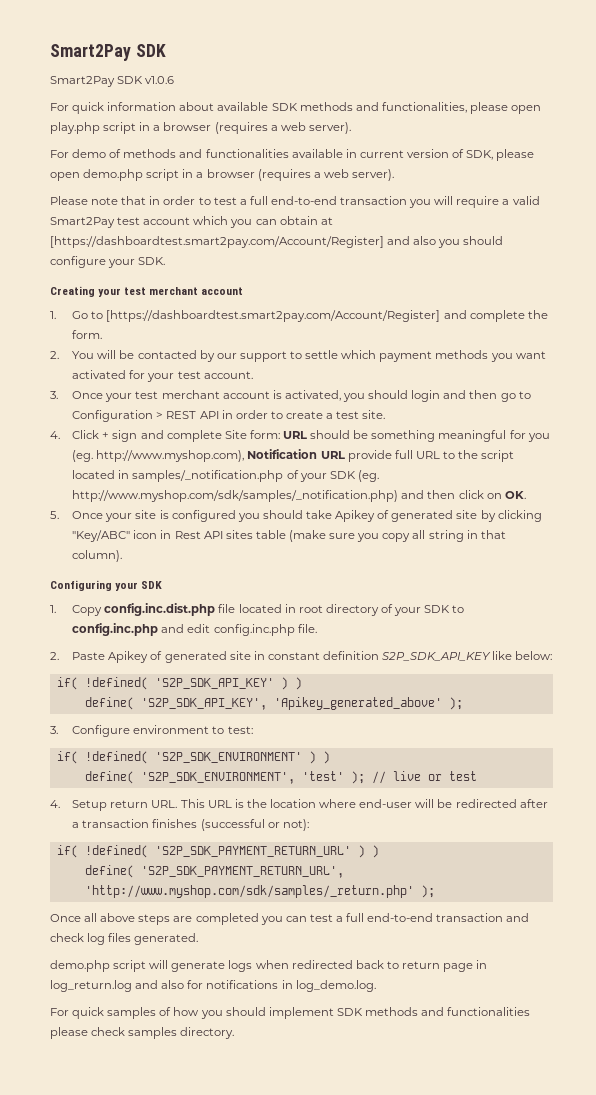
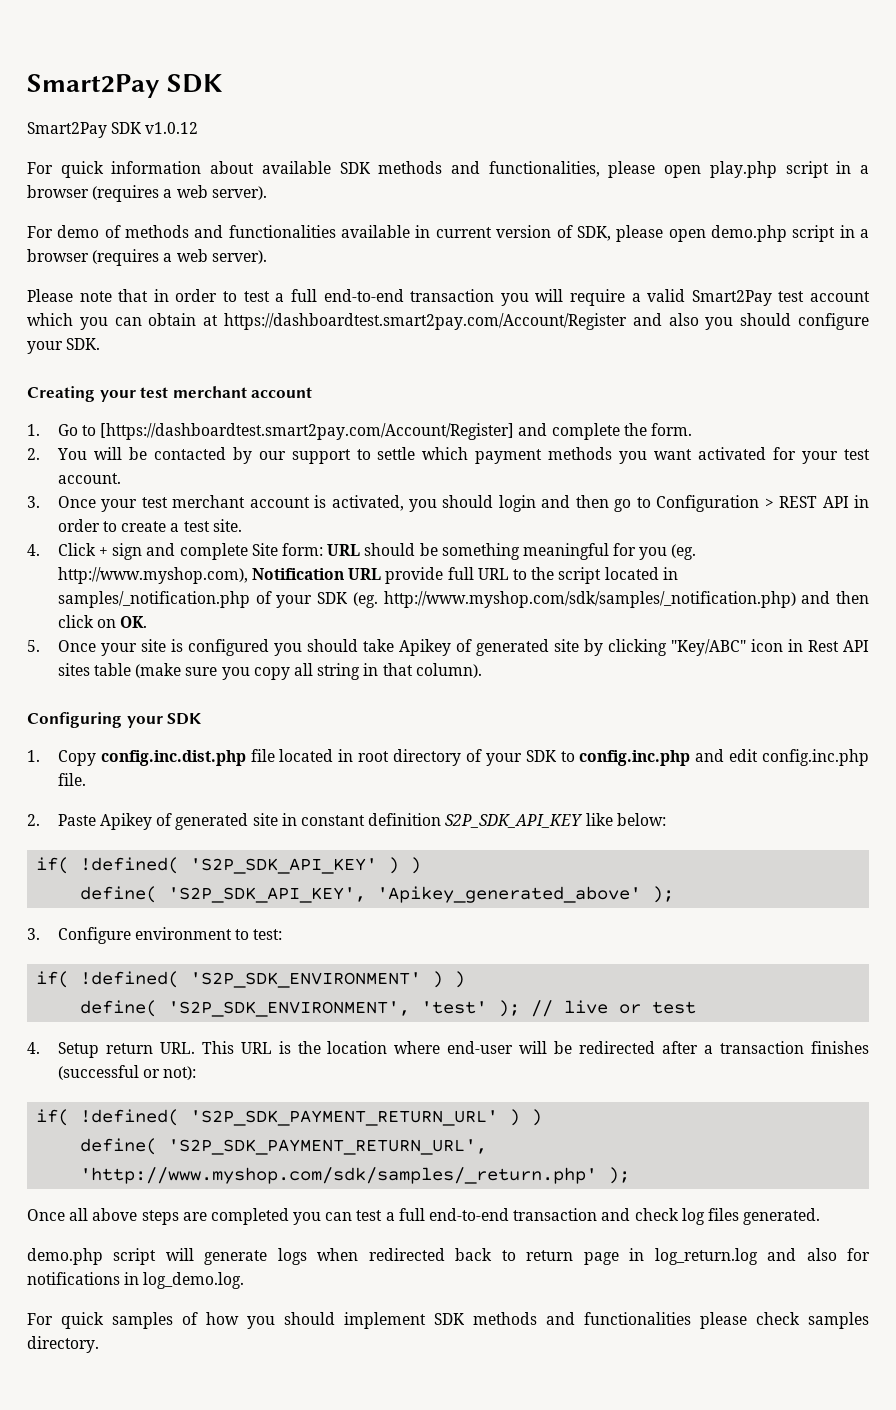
[145,76,175,84] v1.0.6 -> [145,122,199,134] v1.0.12
[50,236,384,248] [https://dashboardtest.smart2pay.com/Account/Register] -> [224,313,627,330] https://dashboardtest.smart2pay.com/Account/Register

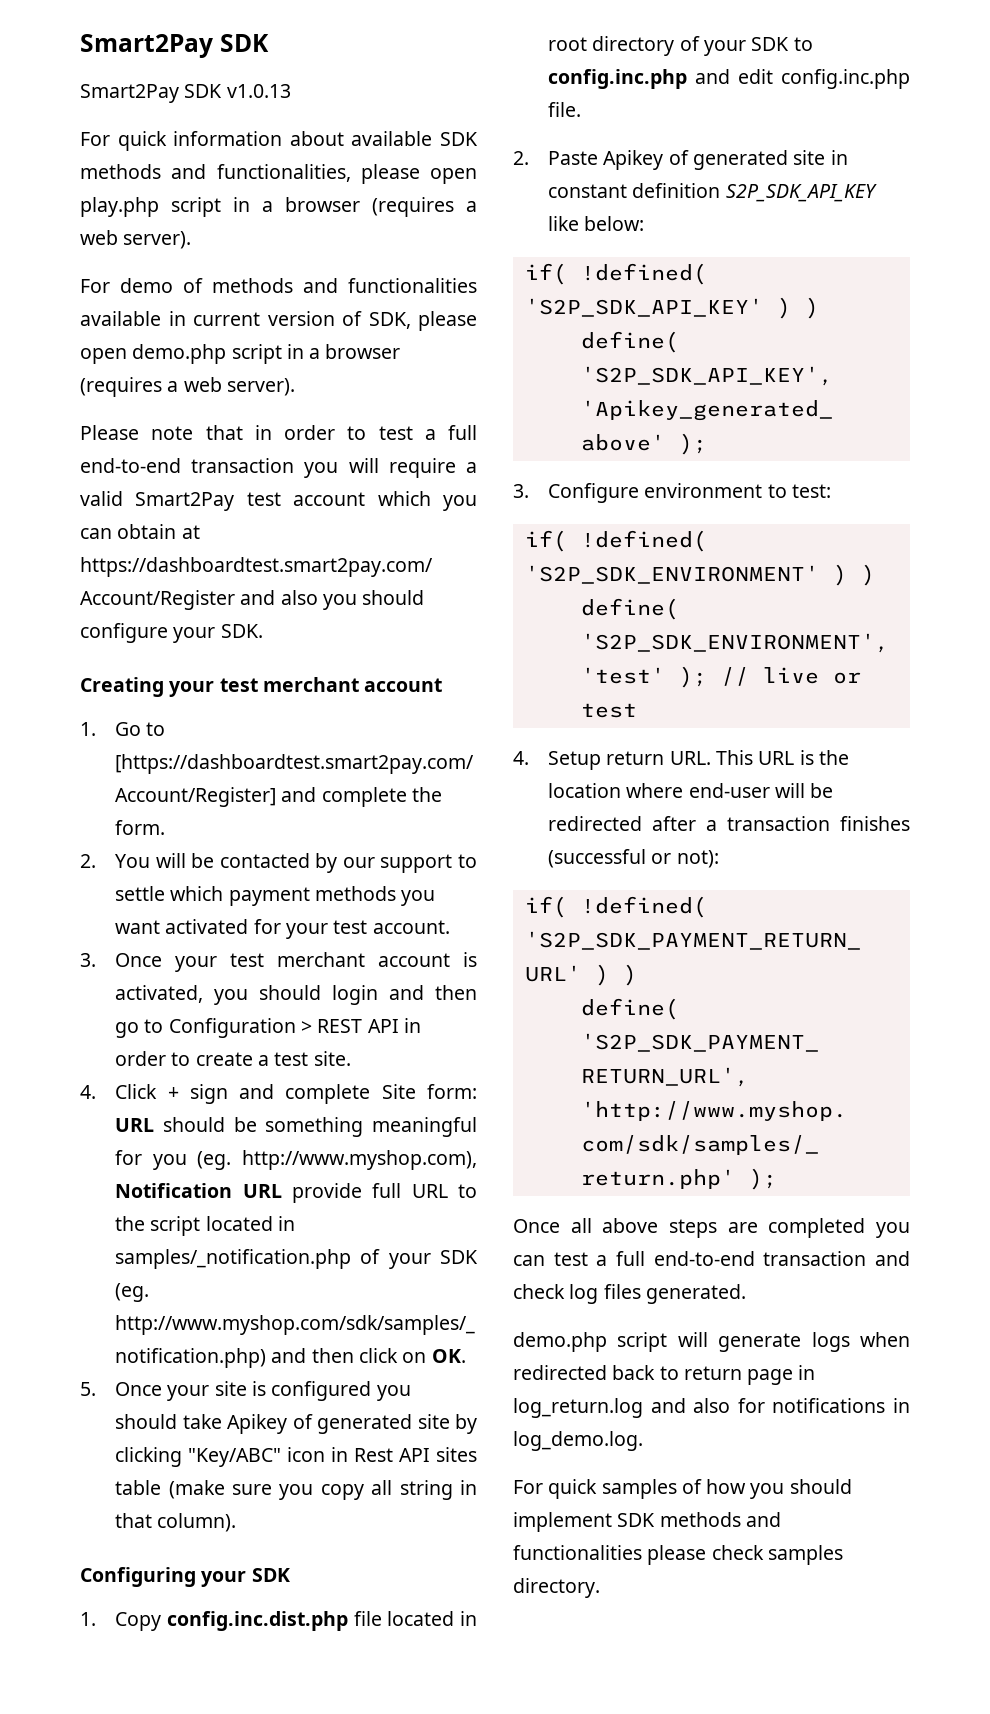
[145,122,199,134] v1.0.12 -> [226,84,291,98] v1.0.13

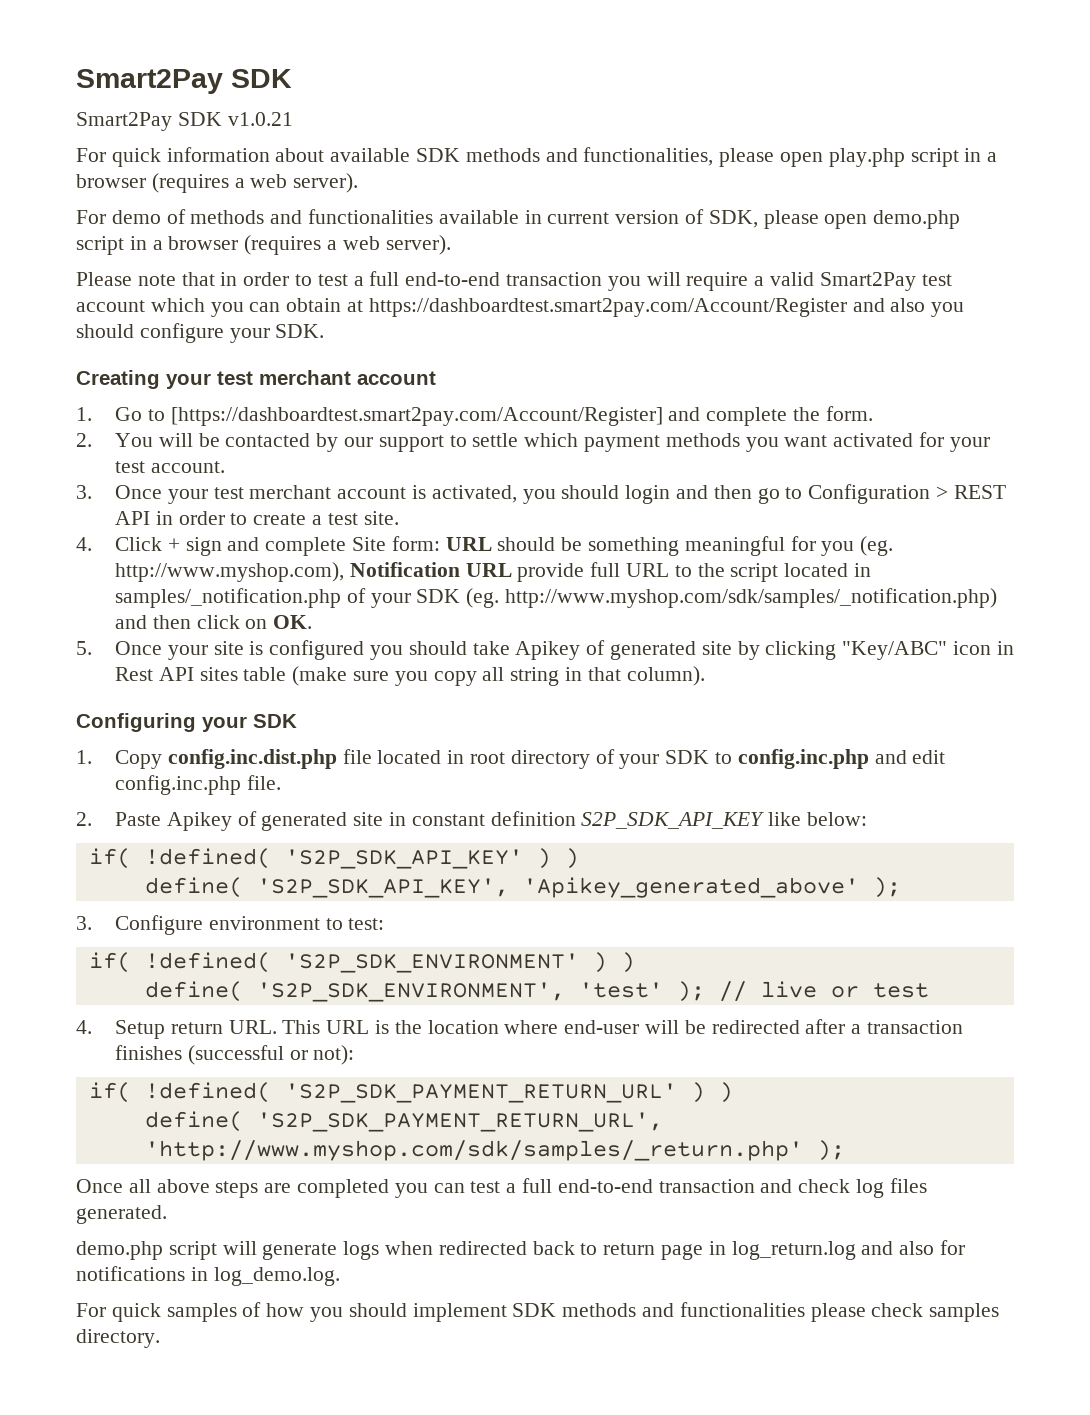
[226,84,291,98] v1.0.13 -> [227,112,293,126] v1.0.21

